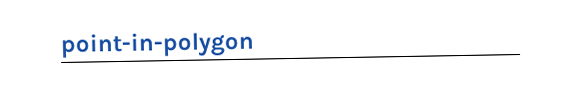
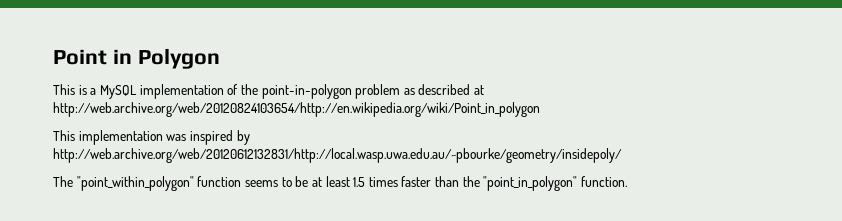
[60,30,255,60] point-in-polygon -> [53,48,220,69] [53,84,485,99] [53,102,540,117] [53,130,250,145] [53,148,622,163] [53,176,628,191] Point in Polygon // This is a MySQL implementation of the point-in-polygon problem as described at http://web.archive.org/web/20120824103654/http://en.wikipedia.org/wiki/Point_in_polygon // This implementation was inspired by http://web.archive.org/web/20120612132831/http://local.wasp.uwa.edu.au/~pbourke/geometry/insidepoly/ // The "point_within_polygon" function seems to be at least 1.5 times faster than the "point_in_polygon" function.

